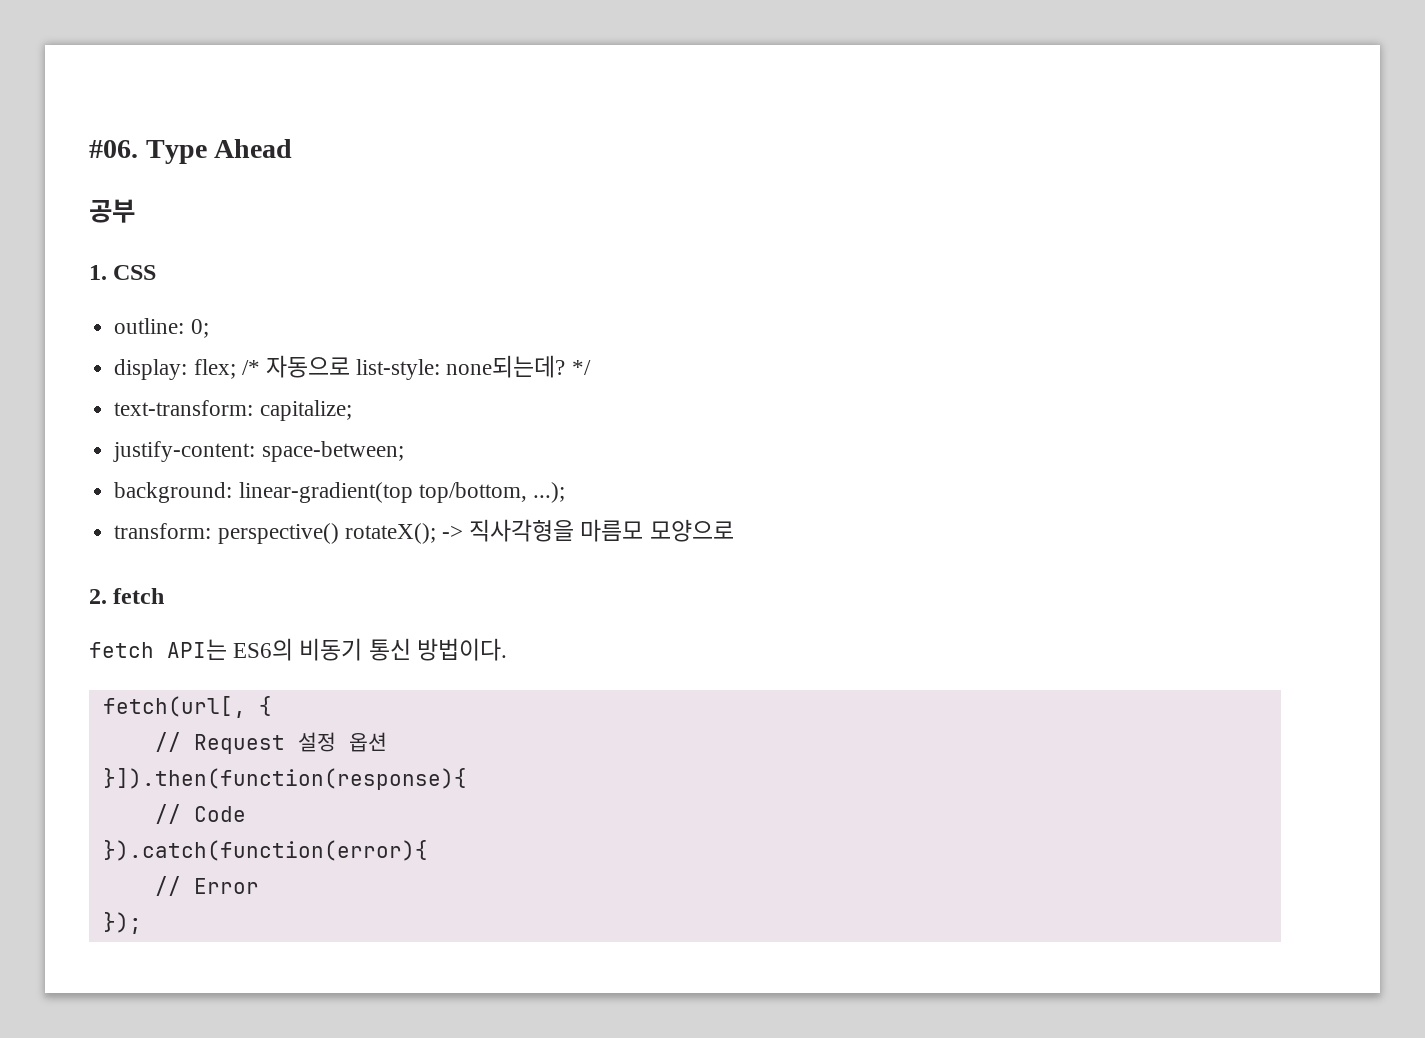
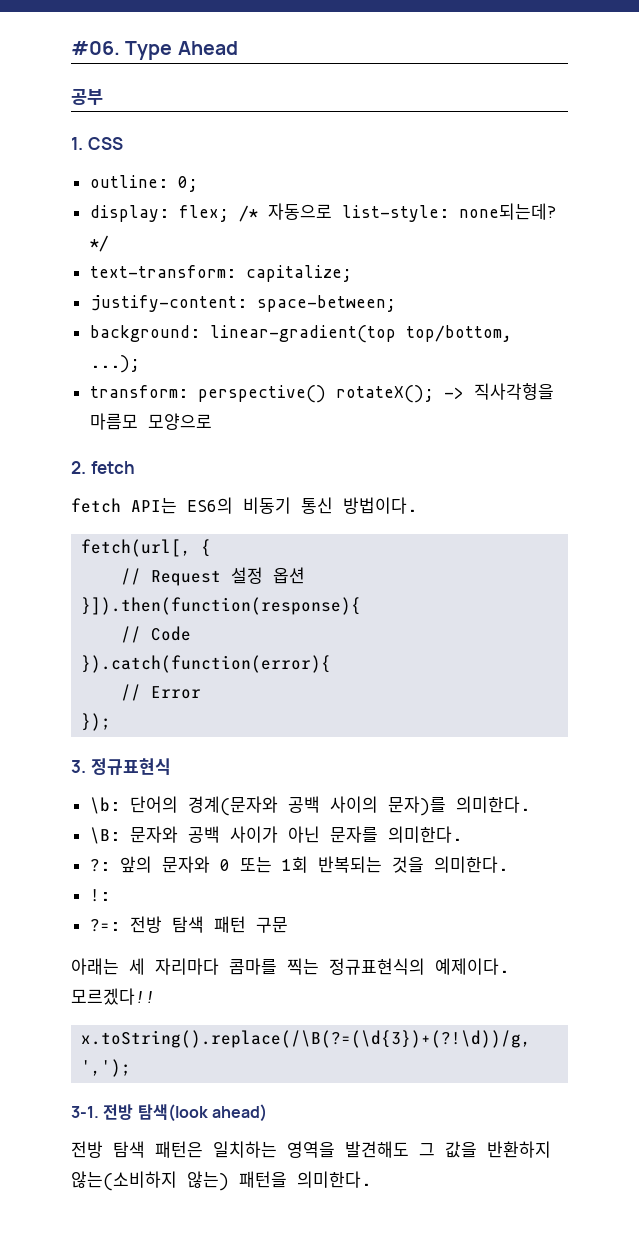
(142, 923) none -> [71,758,171,775] [89,796,530,816] [89,826,462,844] [89,856,508,873] [89,889,110,902] [89,916,288,933] [71,958,509,975] [71,988,155,1005] [81,1030,532,1048] [81,1059,132,1077] [71,1104,267,1122] [71,1141,551,1158] [71,1171,371,1191] // 3. 정규표현식 // \b: 단어의 경계(문자와 공백 사이의 문자)를 의미한다. // \B: 문자와 공백 사이가 아닌 문자를 의미한다. // ?: 앞의 문자와 0 또는 1회 반복되는 것을 의미한다. // !: // ?=: 전방 탐색 패턴 구문 // 아래는 세 자리마다 콤마를 찍는 정규표현식의 예제이다. 모르겠다!! // x.toString().replace(/\B(?=(\d{3})+(?!\d))/g, ','); // 3-1. 전방 탐색(look ahead) // 전방 탐색 패턴은 일치하는 영역을 발견해도 그 값을 반환하지 않는(소비하지 않는) 패턴을 의미한다.

